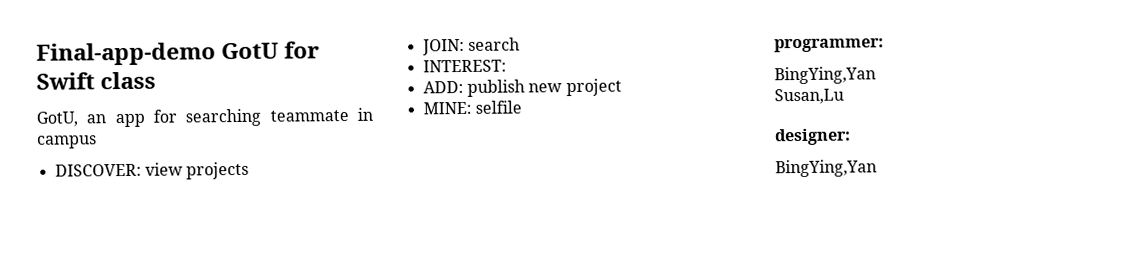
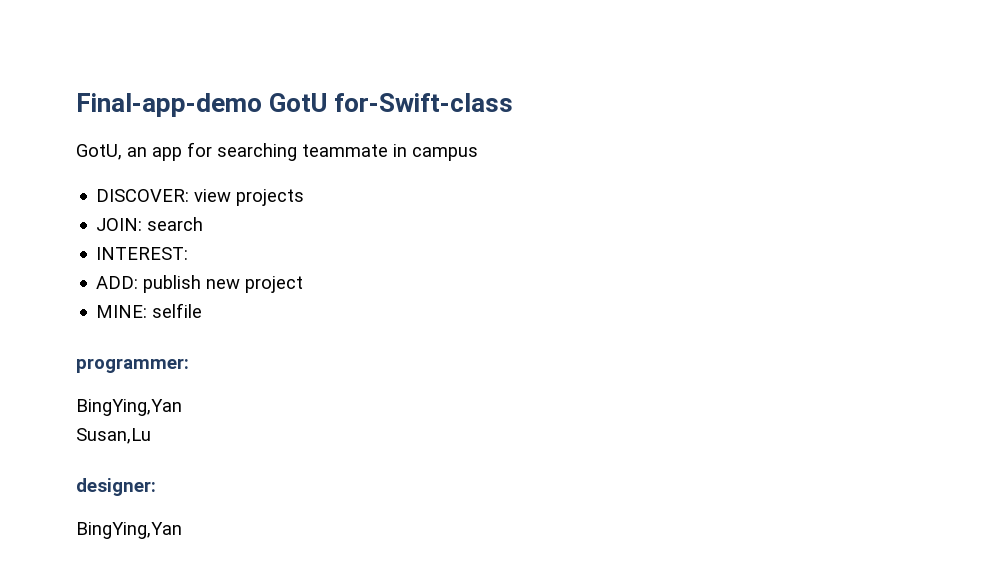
[284,41,321,59] [36,71,157,90] for Swift class -> [334,93,514,112] for-Swift-class

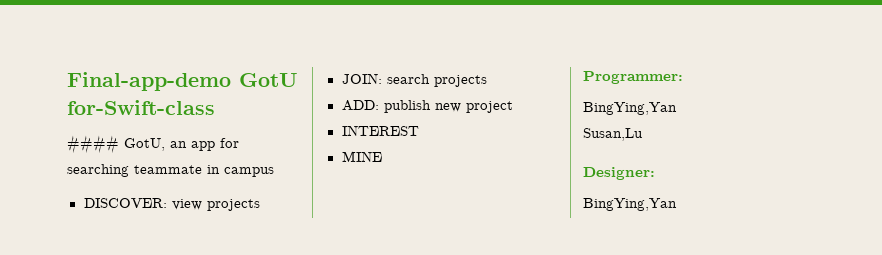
(514, 102) none -> [67,135,119,154] ####
[96,247,189,260] // INTEREST: -> [433,75,487,87] projects
[96,303,203,318] [76,358,189,373] MINE: selfile // programmer: -> [341,125,419,136] [341,151,382,162] [583,71,683,84] INTEREST // MINE // Programmer:
[76,478,156,496] designer: -> [583,167,655,180] Designer:

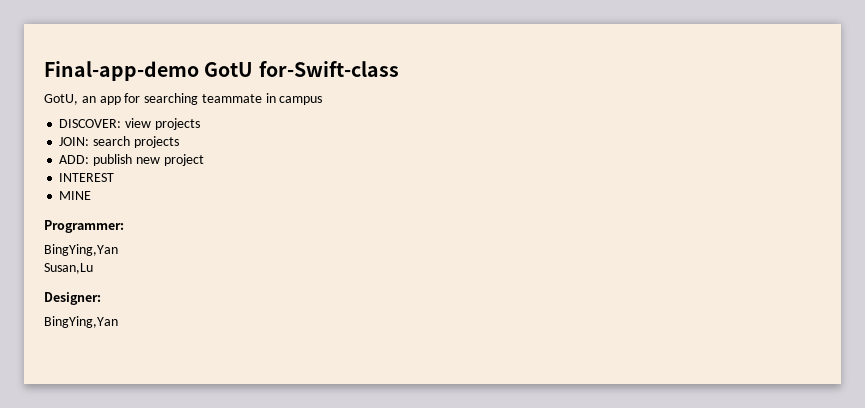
[67,135,119,154] #### -> (399, 69) none

